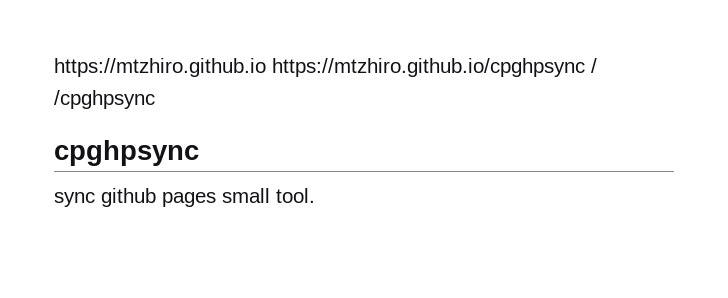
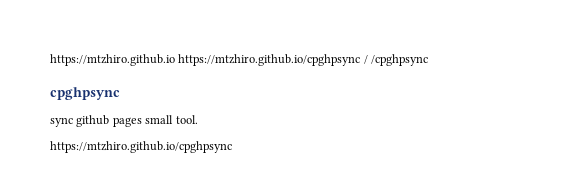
(315, 195) none -> [50,141,232,153] // https://mtzhiro.github.io/cpghpsync

